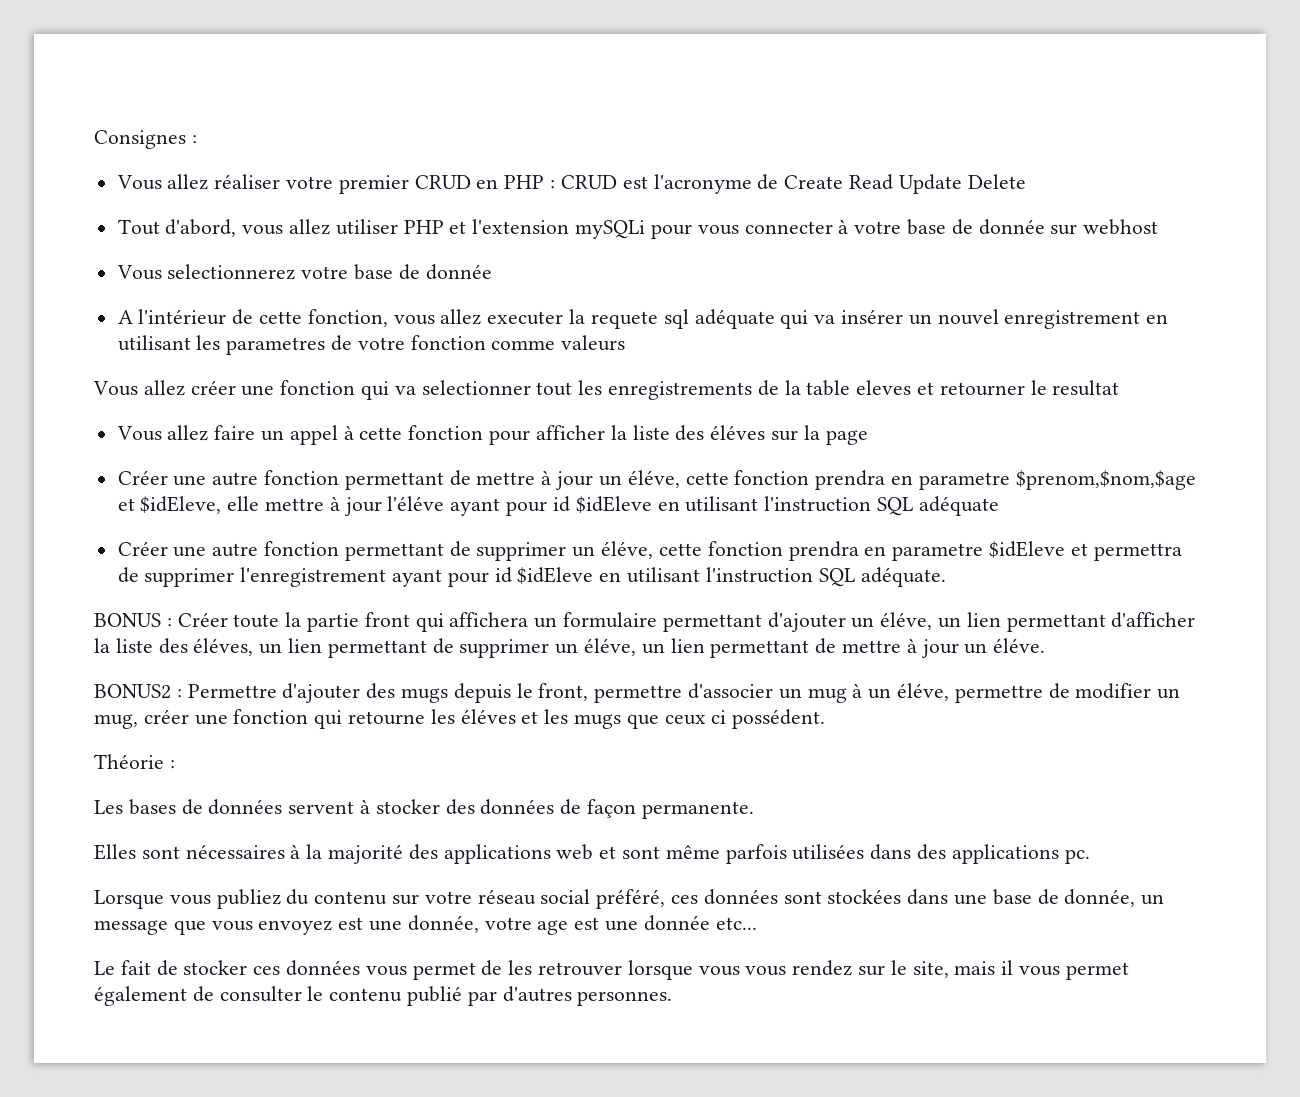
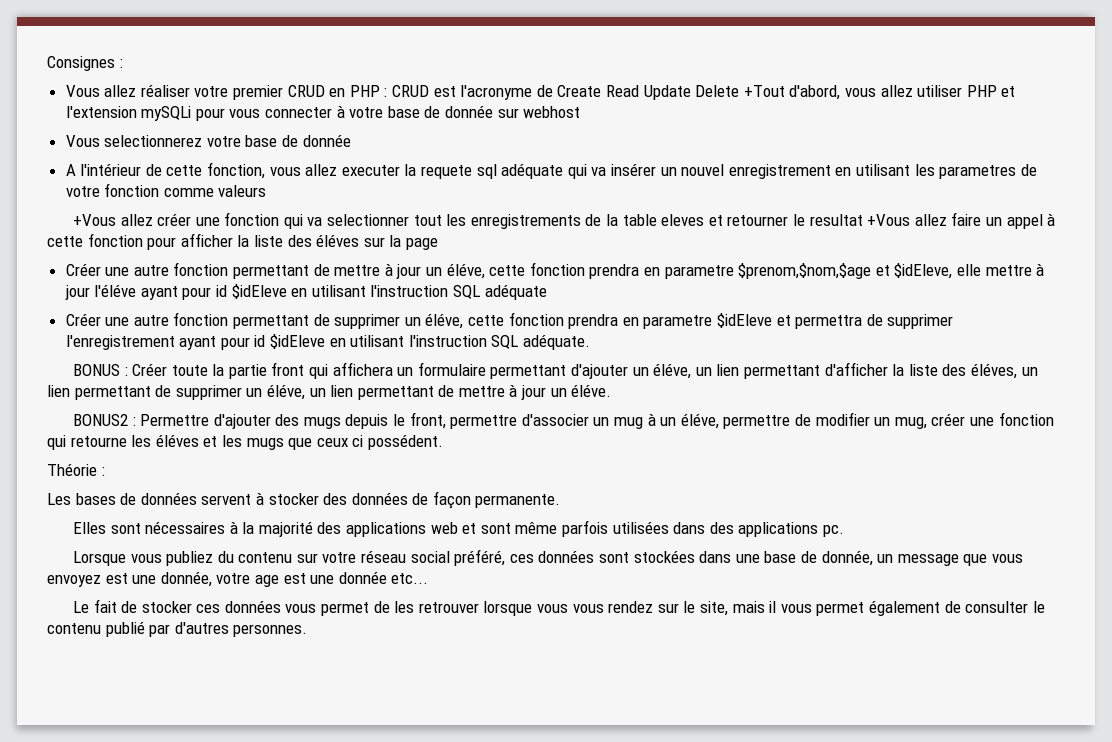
[117,219,160,235] // Tout -> [743,85,785,97] +Tout
[93,381,138,396] Vous -> [72,214,116,226] +Vous
[116,426,162,441] // Vous -> [867,214,911,226] +Vous

